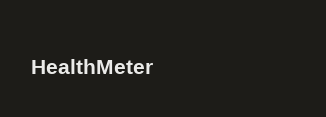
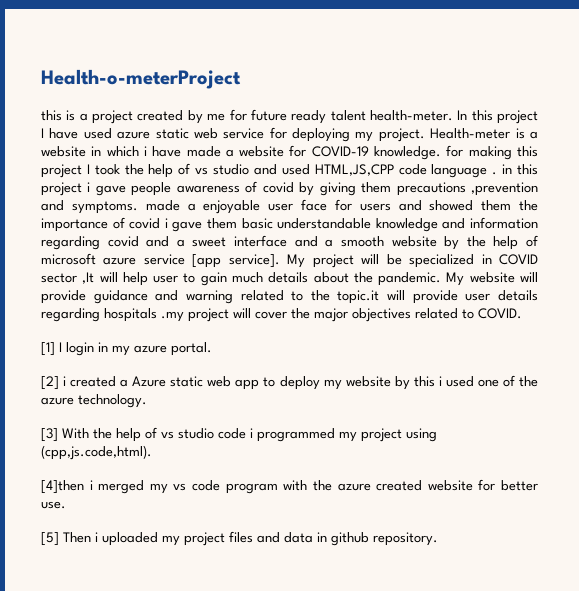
[31,59,153,74] HealthMeter -> [41,69,241,89] [41,109,538,124] [41,127,538,142] [41,145,539,160] [41,163,539,178] [41,181,538,196] [41,199,538,214] [41,217,538,232] [41,235,539,250] [41,253,538,268] [41,272,538,286] [41,290,538,304] [41,308,522,322] [41,342,212,356] [41,375,538,390] [41,394,147,408] [41,427,437,442] [41,445,152,460] [41,479,539,494] [41,501,66,509] [41,531,438,546] Health-o-meterProject // this is a project created by me for future ready talent health-meter. In this project I have used azure static web service for deploying my project. Health-meter is a website in which i have made a website for COVID-19 knowledge. for making this project I took the help of vs studio and used HTML,JS,CPP code language . in this project i gave people awareness of covid by giving them precautions ,prevention and symptoms. made a enjoyable user face for users and showed them the importance of covid i gave them basic understandable knowledge and information regarding covid and a sweet interface and a smooth website by the help of microsoft azure service [app service]. My project will be specialized in COVID sector ,It will help user to gain much details about the pandemic. My website will provide guidance and warning related to the topic.it will provide user details regarding hospitals .my project will cover the major objectives related to COVID. // [1] I login in my azure portal. // [2] i created a Azure static web app to deploy my website by this i used one of the azure technology. // [3] With the help of vs studio code i programmed my project using (cpp,js.code,html). // [4]then i merged my vs code program with the azure created website for better use. // [5] Then i uploaded my project files and data in github repository.

